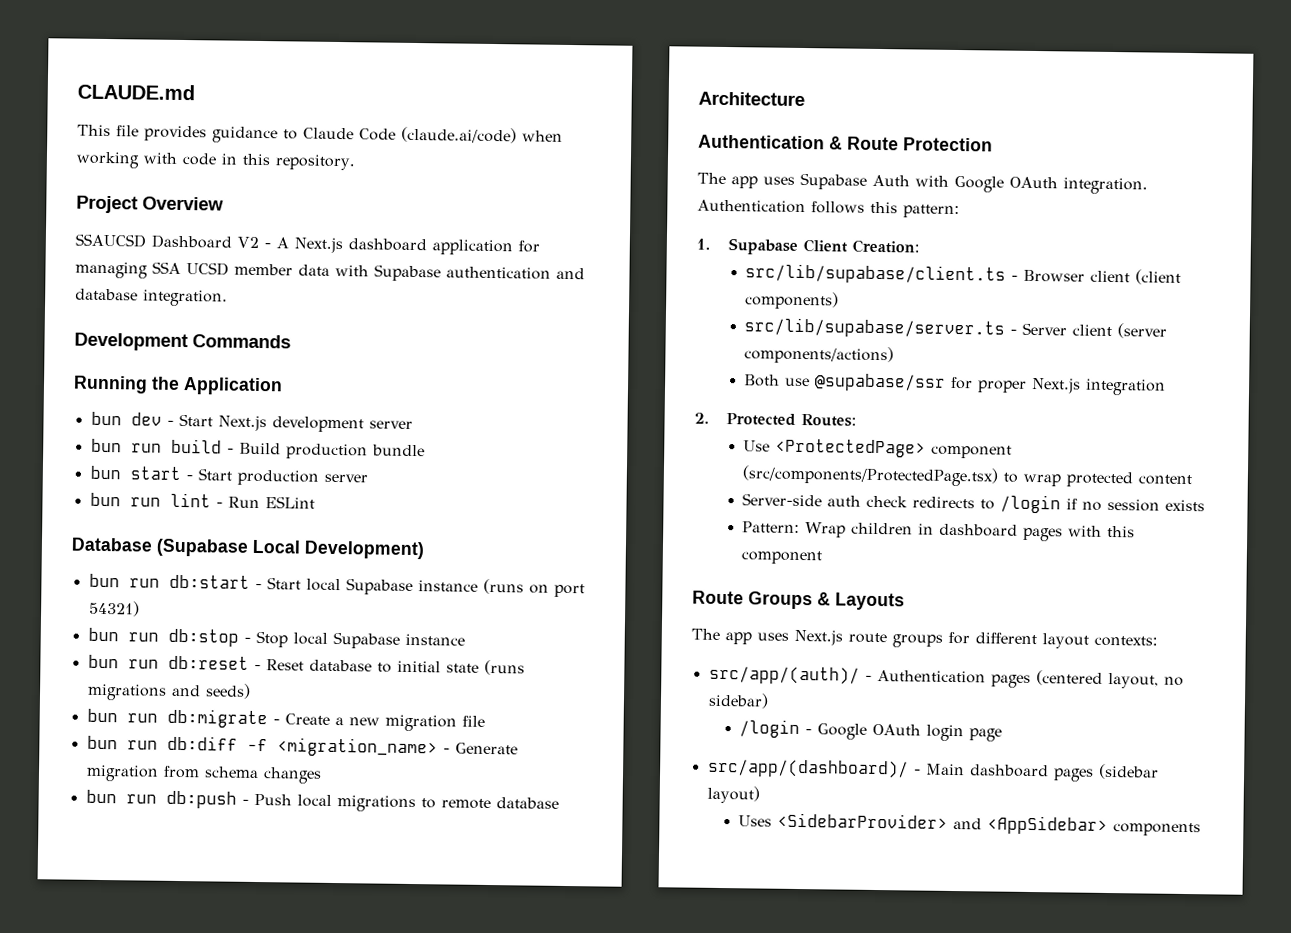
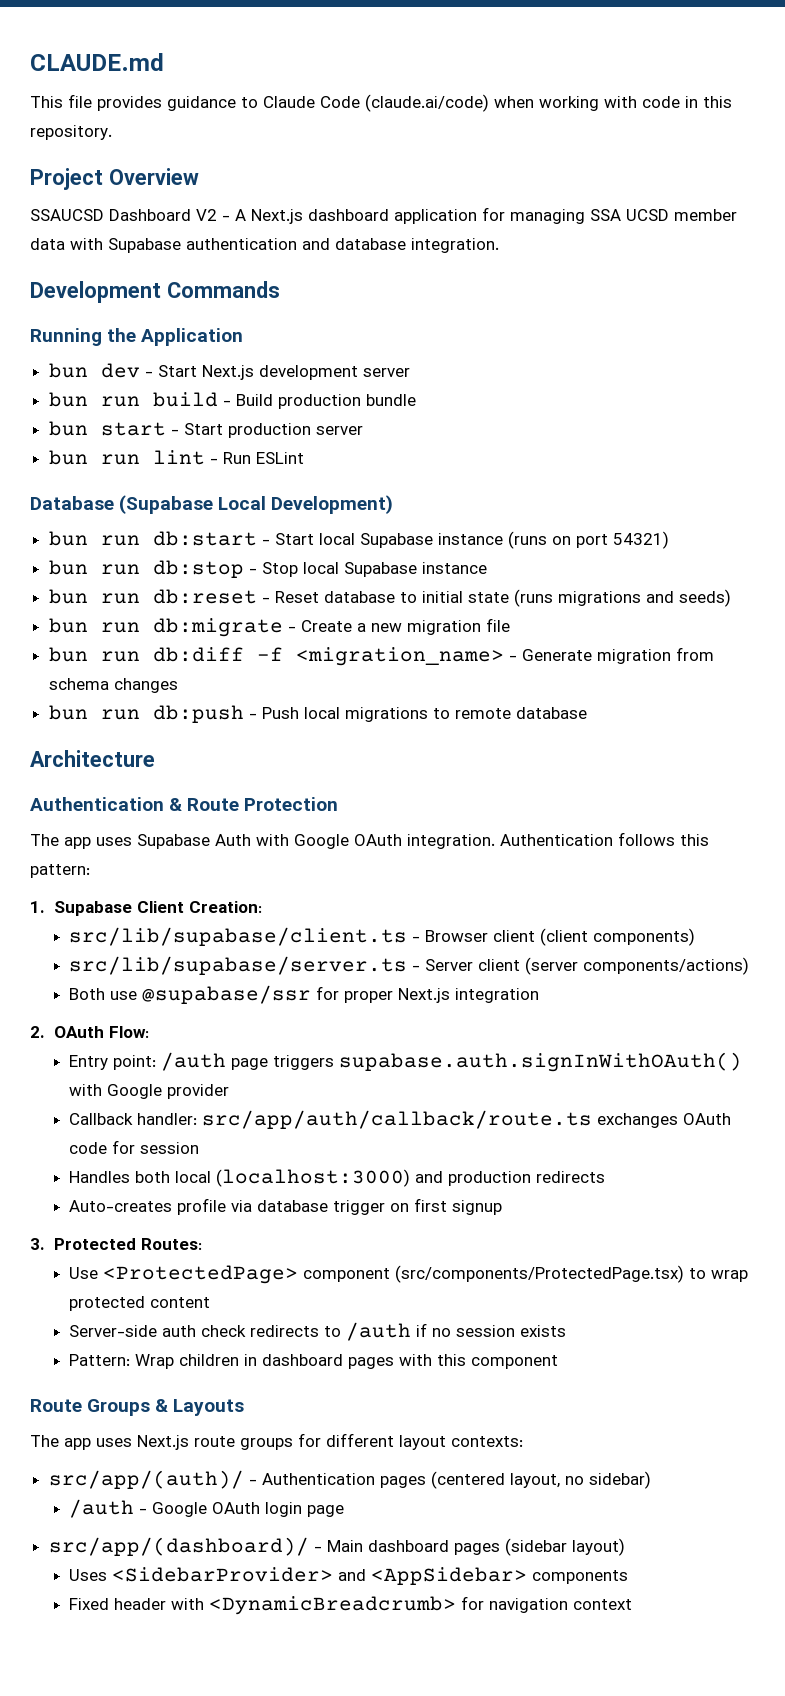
(709, 418) none -> [53,1026,149,1038] [69,1052,743,1072] [69,1084,230,1099] [69,1110,732,1129] [69,1140,200,1154] [69,1169,606,1187] [69,1198,503,1215] [30,1238,45,1250] OAuth Flow: // Entry point: /auth page triggers supabase.auth.signInWithOAuth() with Google provider // Callback handler: src/app/auth/callback/route.ts exchanges OAuth code for session // Handles both local (localhost:3000) and production redirects // Auto-creates profile via database trigger on first signup // 3.
[1000,494,1062,514] /login -> [346,1322,412,1341] /auth
[739,719,801,739] /login -> [69,1499,135,1518] /auth
(1202, 829) none -> [69,1596,633,1615] // Fixed header with <DynamicBreadcrumb> for navigation context

